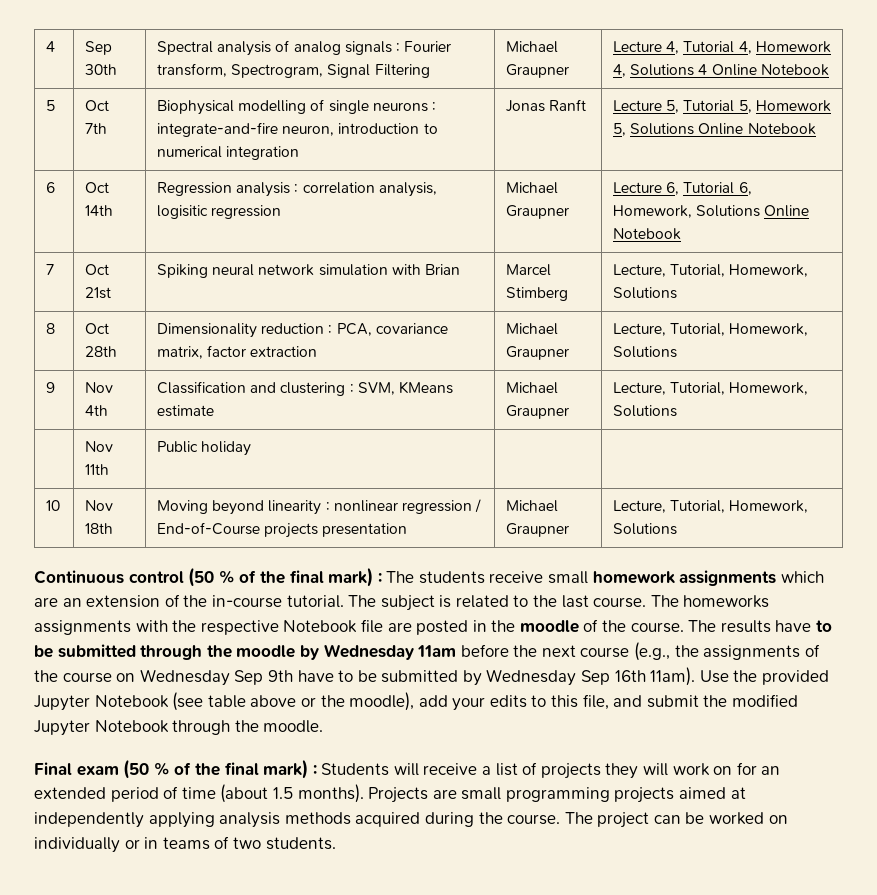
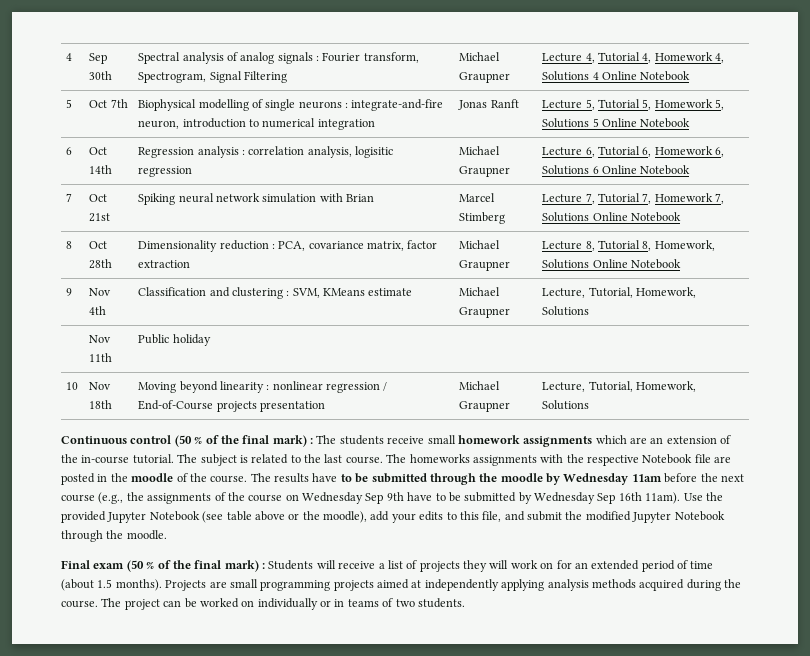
(695, 129) none -> [592,118,599,127] 5
[613,205,761,218] Homework, Solutions -> [654,146,725,157] [542,165,599,175] Homework 6, Solutions 6
[613,264,809,277] [613,287,678,299] Lecture, Tutorial, Homework, Solutions -> [542,193,725,204] [542,212,681,222] Lecture 7, Tutorial 7, Homework 7, Solutions Online Notebook
[613,323,809,336] [613,346,678,358] Lecture, Tutorial, Homework, Solutions -> [542,240,715,251] [542,259,681,269] Lecture 8, Tutorial 8, Homework, Solutions Online Notebook

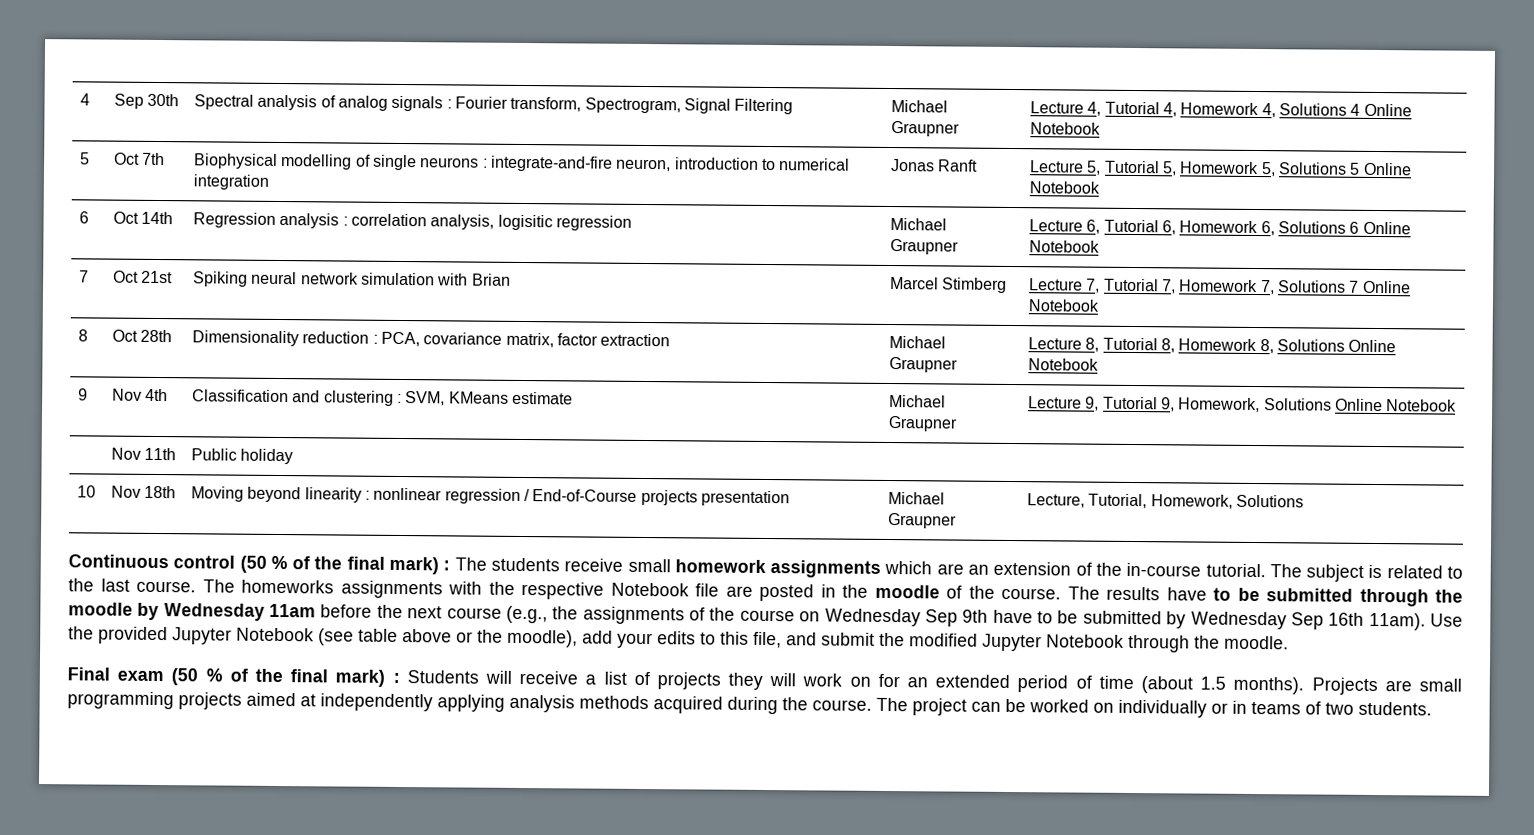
(590, 217) none -> [1349,280,1360,293] 7
[654,240,715,251] Homework, -> [1178,338,1274,354] Homework 8,
[542,287,696,298] [542,306,590,316] Lecture, Tutorial, Homework, Solutions -> [1027,396,1458,413] Lecture 9, Tutorial 9, Homework, Solutions Online Notebook

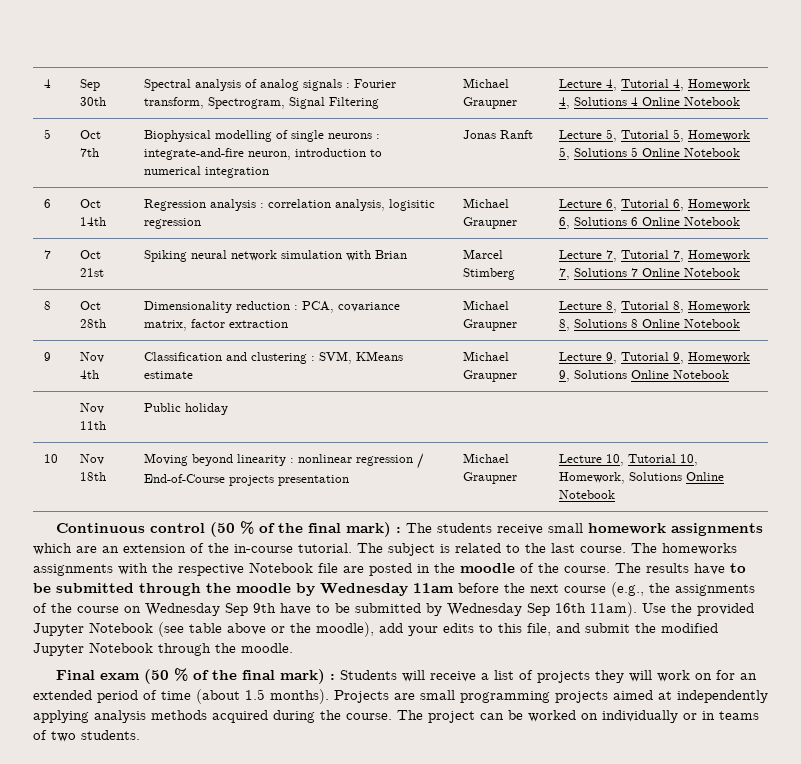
(1345, 345) none -> [630,319,638,328] 8
[1178,397,1261,413] Homework, -> [687,352,750,363] [558,370,570,382] Homework 9,
[1026,493,1304,509] Lecture, Tutorial, Homework, Solutions -> [558,454,698,466] [558,472,724,484] [558,490,615,499] Lecture 10, Tutorial 10, Homework, Solutions Online Notebook

